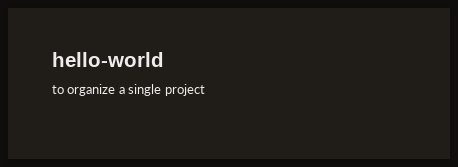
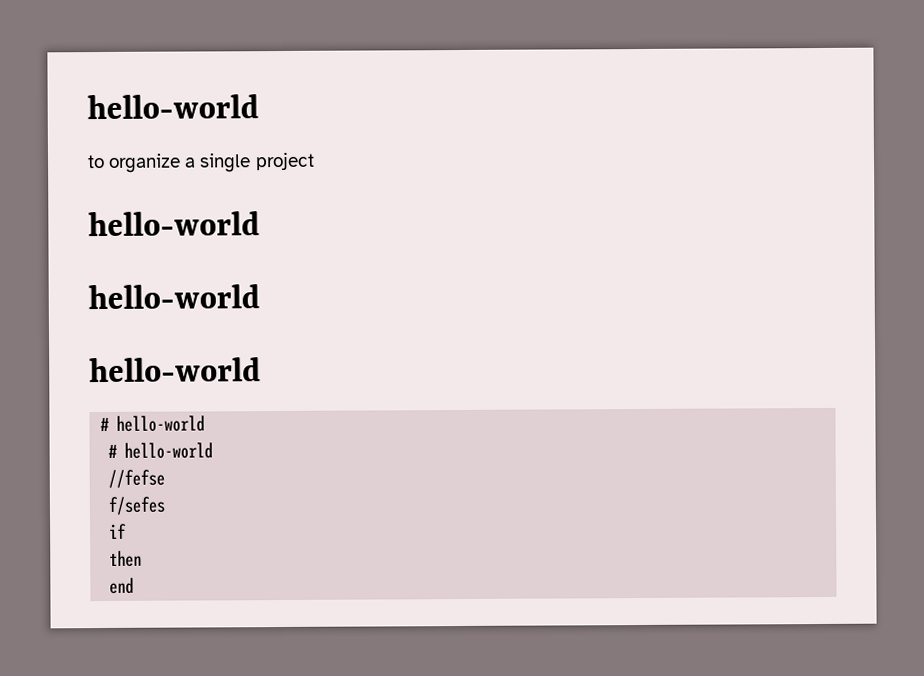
(205, 90) none -> [88,211,260,237] [88,284,260,310] [89,357,261,383] [100,415,206,432] [108,442,214,459] [108,469,166,488] [108,496,166,515] [109,523,128,539] [109,550,143,567] [109,577,135,594] // hello-world // hello-world // hello-world // # hello-world // # hello-world // //fefse // f/sefes // if // then // end

